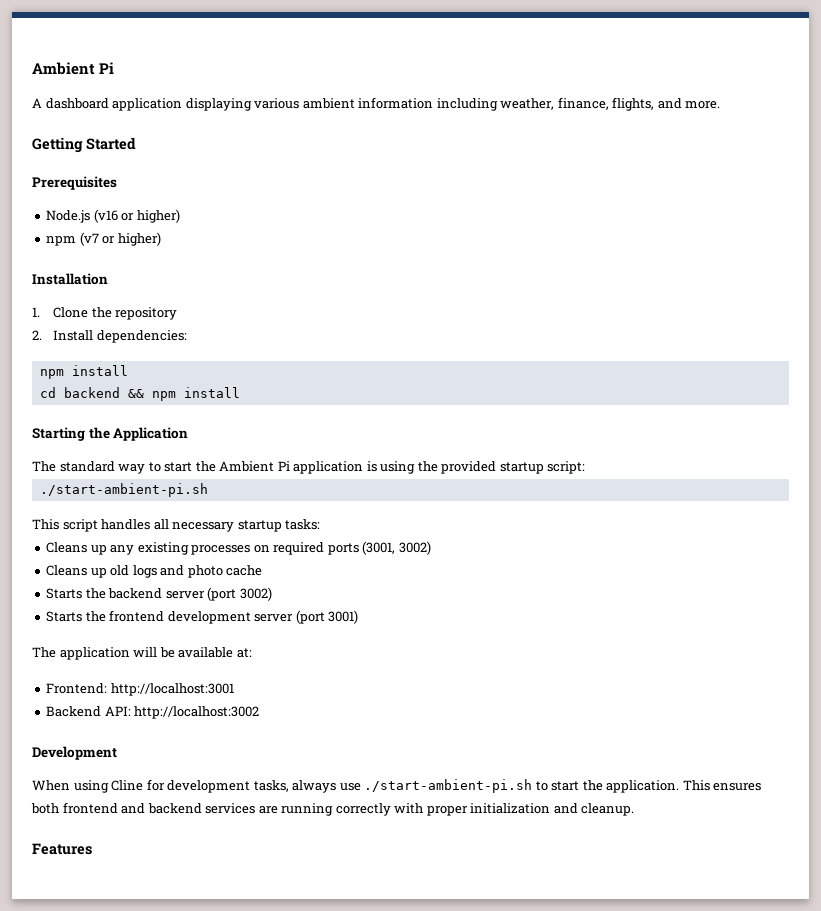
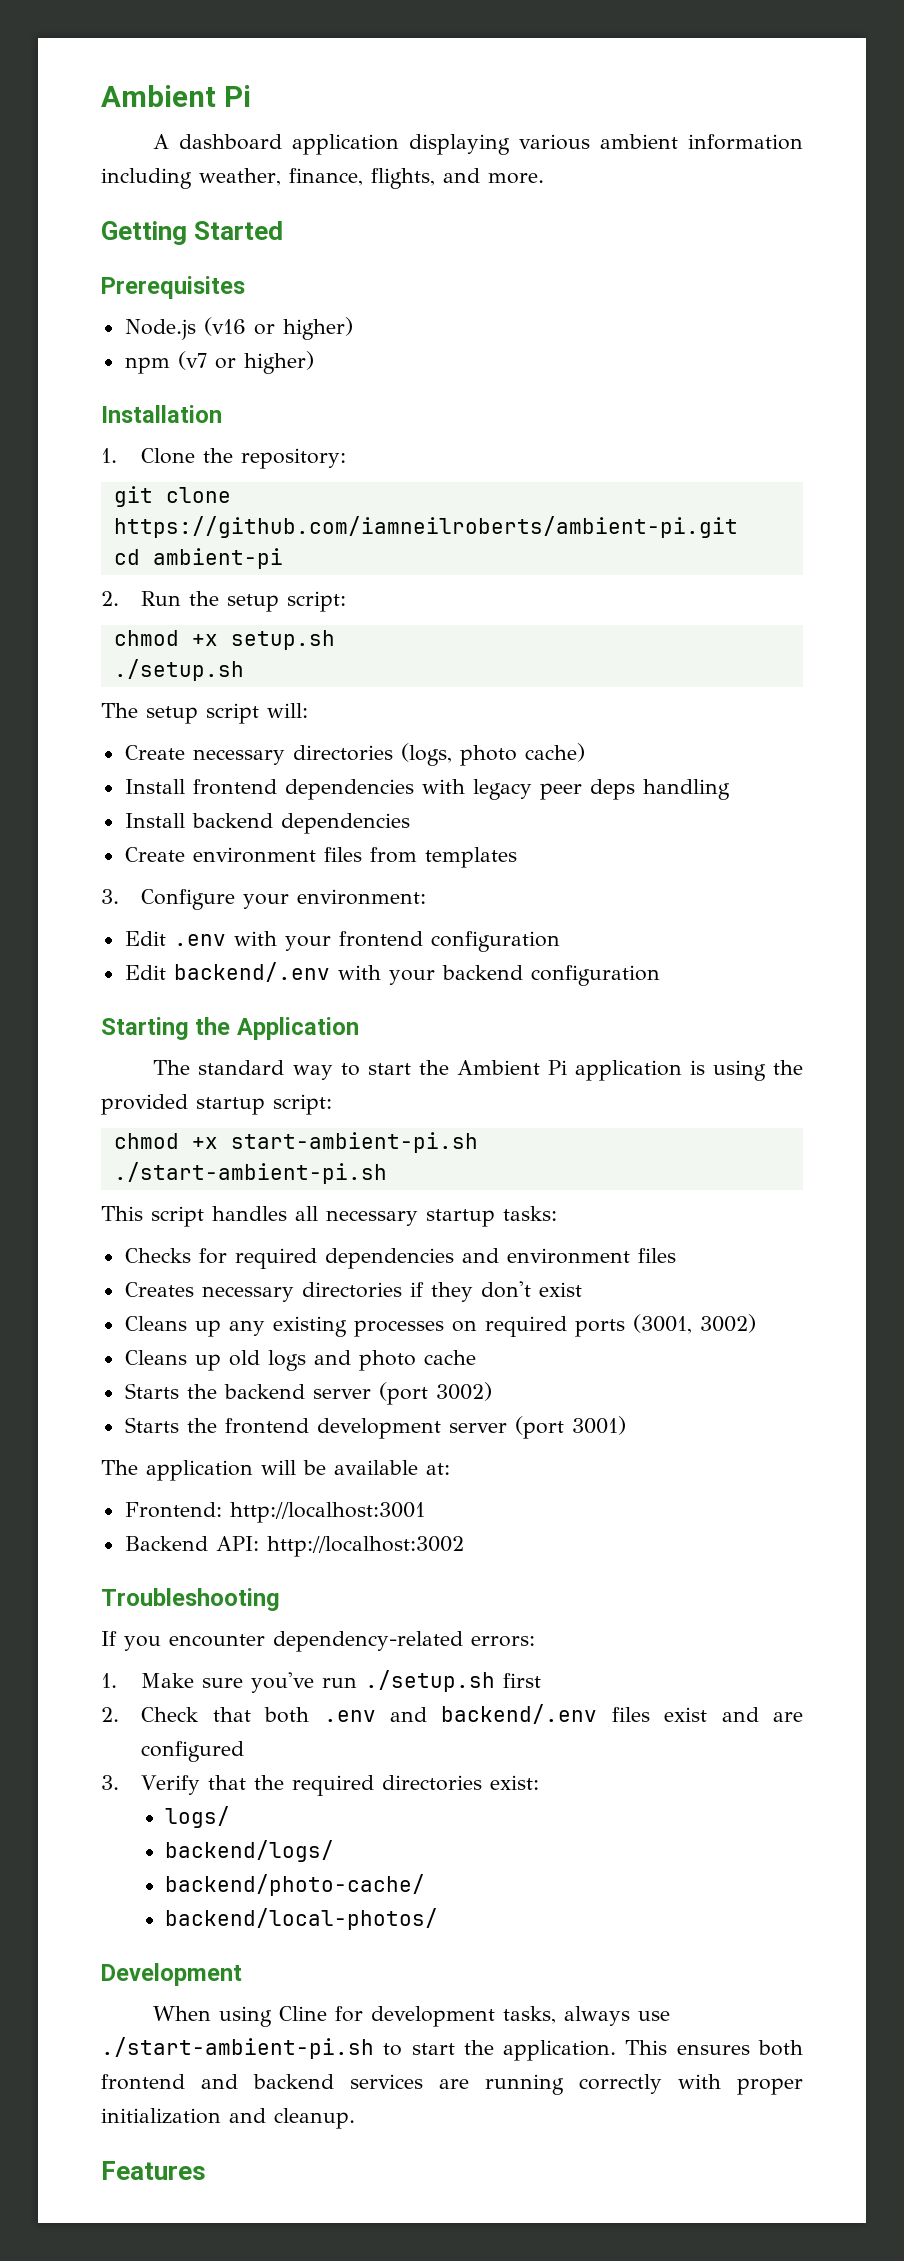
[115,307,178,320] [32,330,187,343] [39,365,128,379] [39,387,240,401] repository // 2. Install dependencies: // npm install // cd backend && npm install -> [241,448,347,469] [113,486,231,507] [113,516,738,538] [113,548,283,569] [101,591,347,612] [113,630,335,650] [113,659,244,681] [101,703,308,724] [124,743,585,766] [124,779,730,800] [124,813,410,834] [124,847,517,868] [101,889,427,910] [124,931,560,952] [124,962,660,986] repository: // git clone https://github.com/iamneilroberts/ambient-pi.git // cd ambient-pi // 2. Run the setup script: // chmod +x setup.sh // ./setup.sh // The setup script will: // Create necessary directories (logs, photo cache) // Install frontend dependencies with legacy peer deps handling // Install backend dependencies // Create environment files from templates // 3. Configure your environment: // Edit .env with your frontend configuration // Edit backend/.env with your backend configuration
(586, 467) none -> [113,1132,478,1153] // chmod +x start-ambient-pi.sh
(321, 524) none -> [124,1248,676,1269] [124,1281,582,1302] // Checks for required dependencies and environment files // Creates necessary directories if they don't exist
(260, 712) none -> [101,1588,280,1611] [101,1631,535,1652] [101,1670,542,1693] [101,1704,804,1724] [141,1741,245,1762] [101,1775,540,1796] [165,1806,231,1828] [165,1840,335,1862] [165,1874,426,1896] [165,1908,439,1930] // Troubleshooting // If you encounter dependency-related errors: // 1. Make sure you've run ./setup.sh first // 2. Check that both .env and backend/.env files exist and are configured // 3. Verify that the required directories exist: // logs/ // backend/logs/ // backend/photo-cache/ // backend/local-photos/

